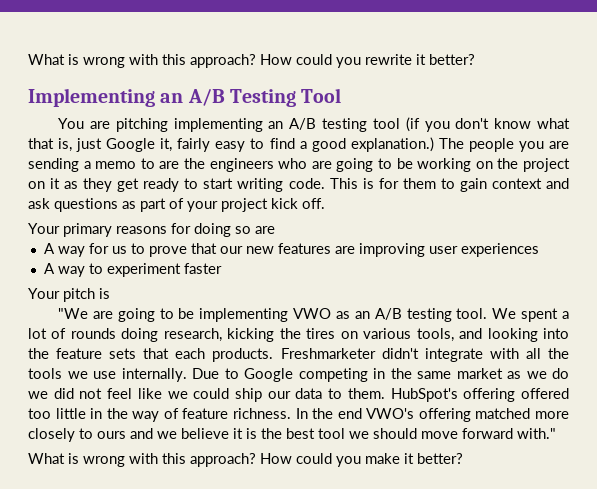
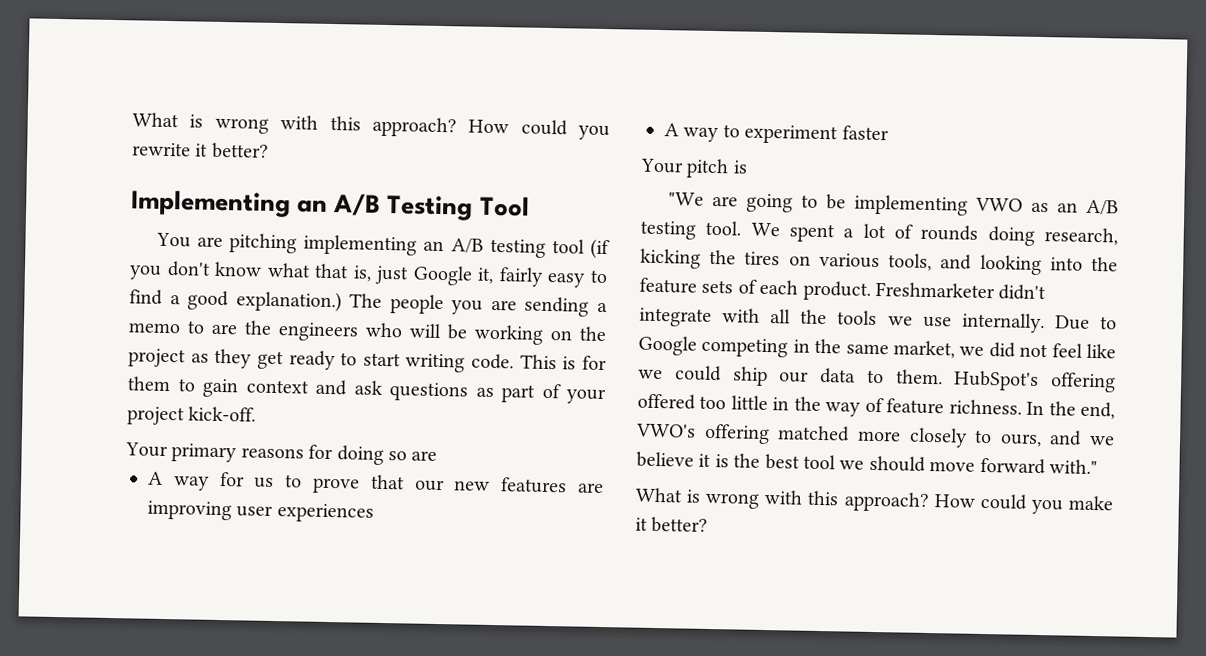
[311,158,393,172] are going to -> [409,323,442,339] will
[28,178,61,189] on it -> (186, 358) none
[271,198,325,209] kick off. -> [188,406,257,422] kick-off.
[143,348,274,362] that each products. -> [737,279,871,301] of each product.
[456,368,569,379] market as we do -> [893,340,955,359] market,
[337,408,362,419] end -> [1080,401,1115,420] end,
[97,431,126,439] ours -> [999,433,1042,448] ours,

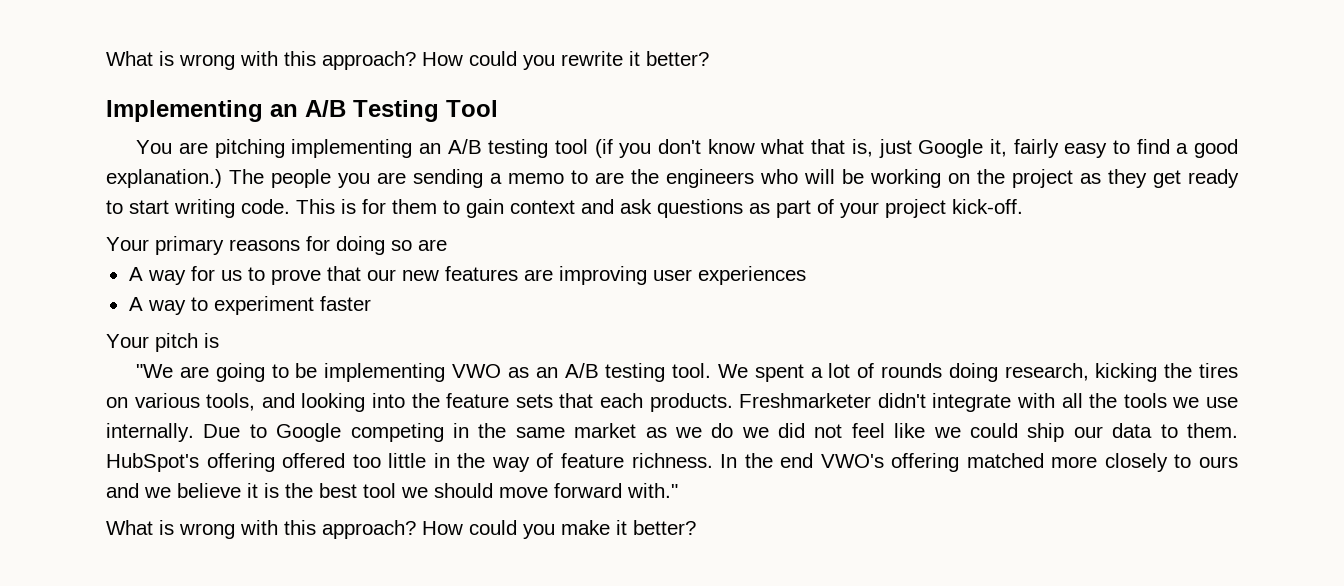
[737,279,871,301] of each product. -> [559,393,733,412] that each products.
[893,340,955,359] market, -> [574,423,734,438] market as we do
[1080,401,1115,420] end, -> [780,453,814,468] end
[999,433,1042,448] ours, -> [1198,456,1238,468] ours

